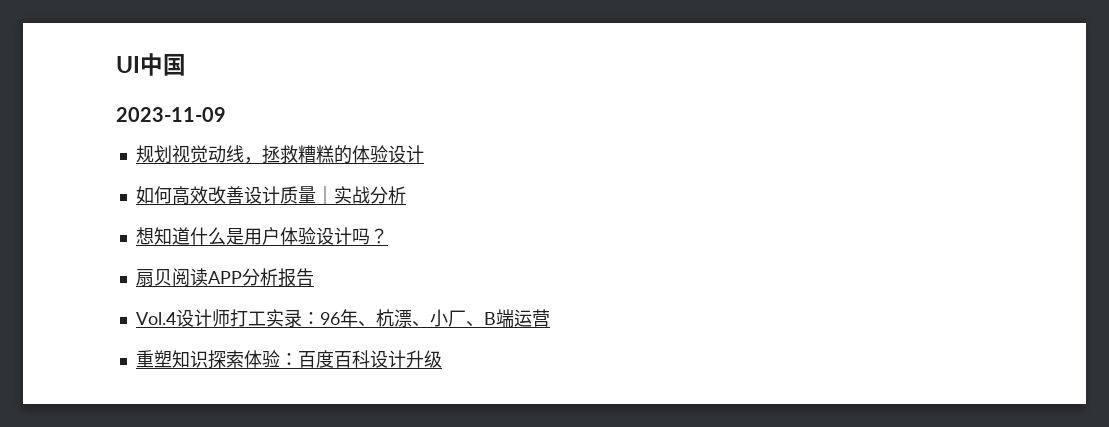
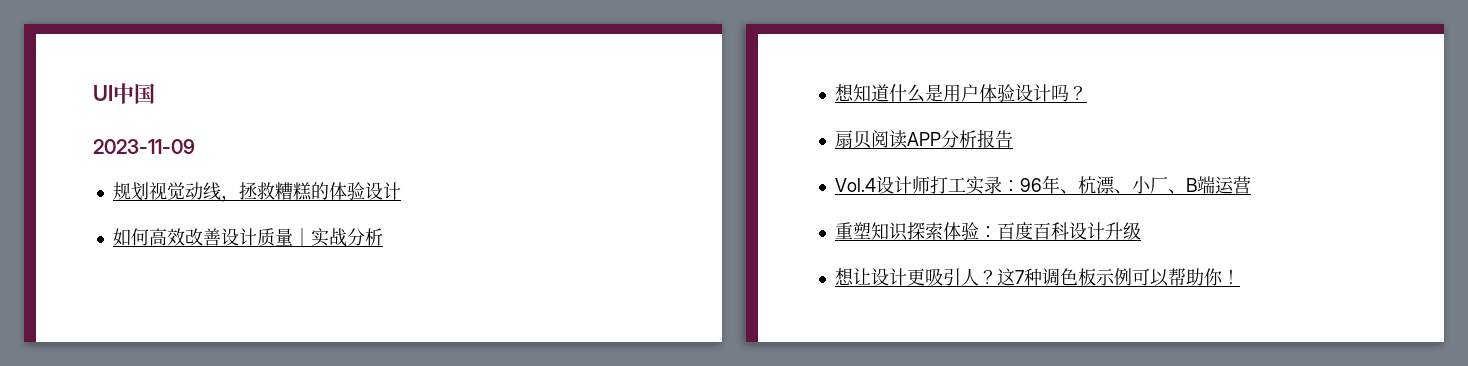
(442, 359) none -> [834,267,1240,287] // 想让设计更吸引人？这7种调色板示例可以帮助你！

